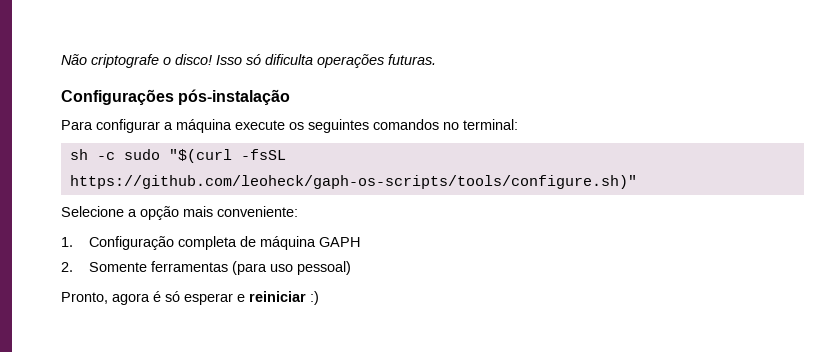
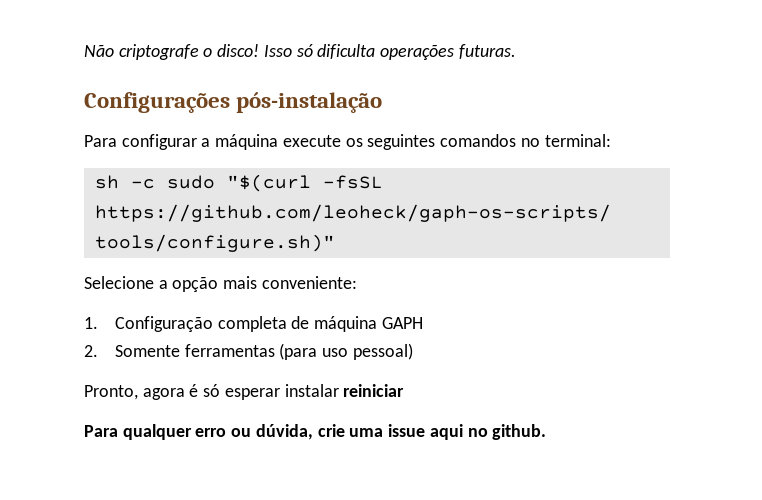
[237,294,245,302] e -> [284,384,339,397] instalar
[310,291,319,305] :) -> [84,424,547,440] // Para qualquer erro ou dúvida, crie uma issue aqui no github.

